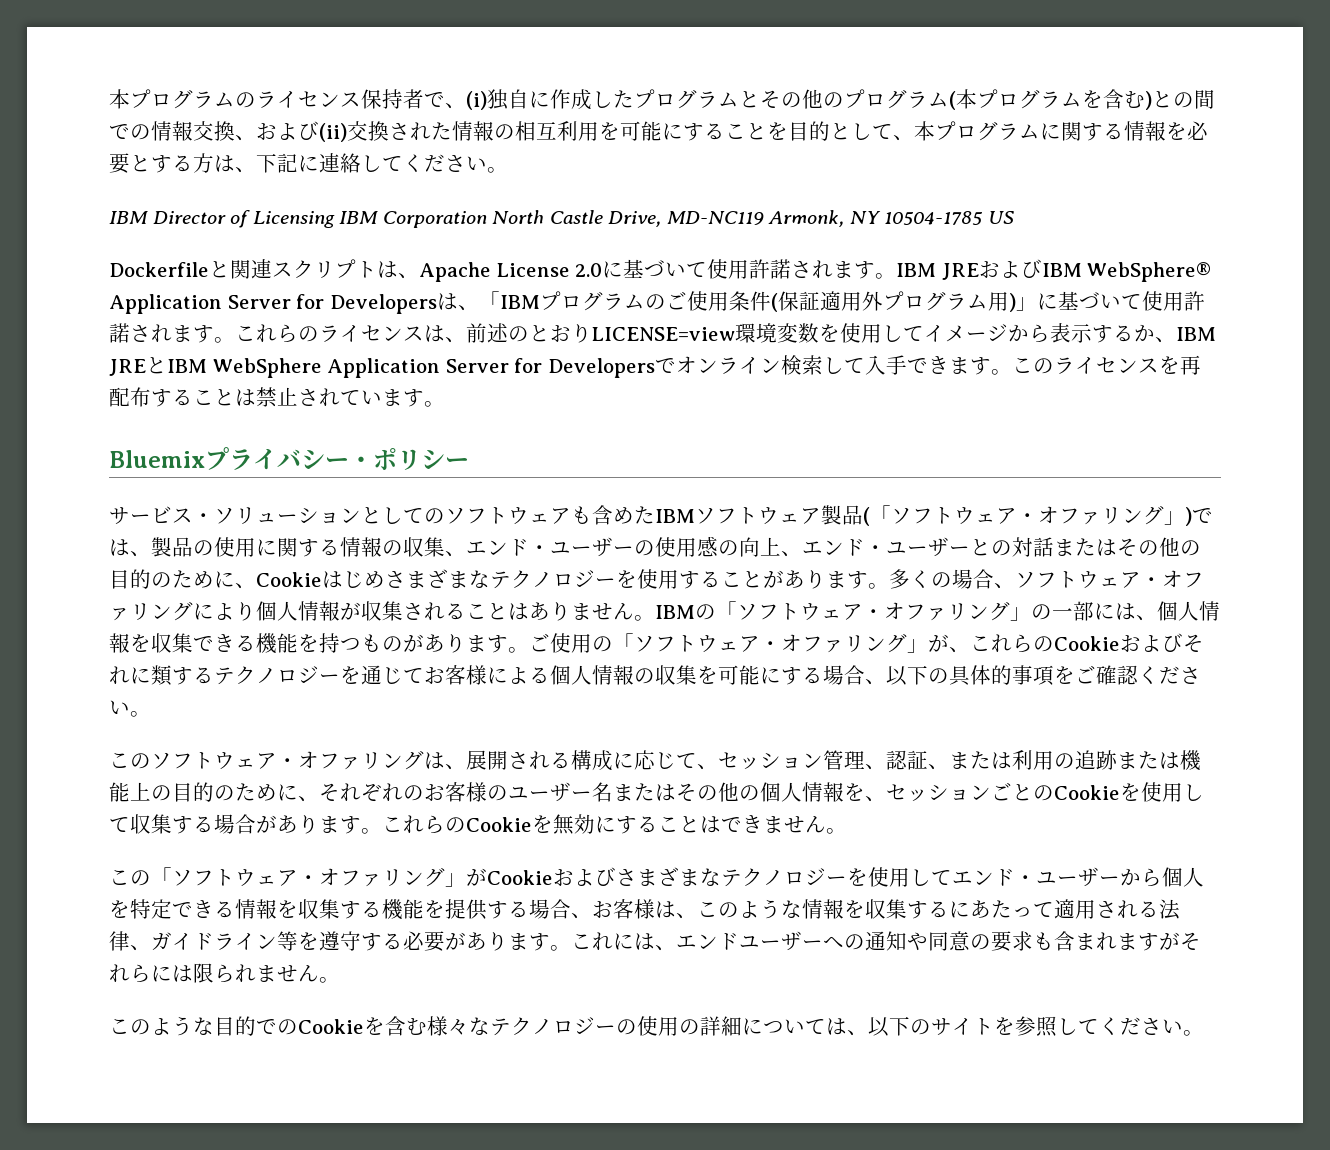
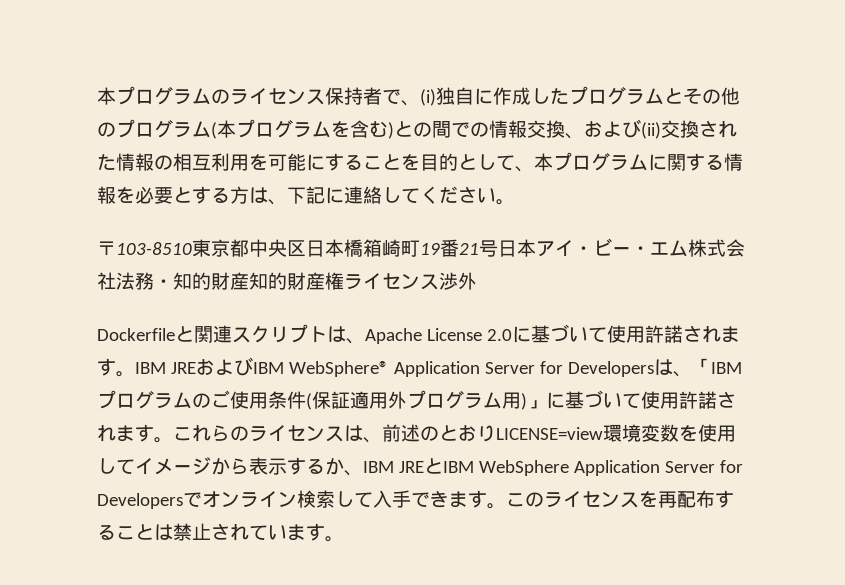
[109,210,1014,228] IBM Director of Licensing IBM Corporation North Castle Drive, MD-NC119 Armonk, NY 10504-1785 US -> [97,238,745,257] [97,272,477,290] 〒103-8510東京都中央区日本橋箱崎町19番21号日本アイ・ビー・エム株式会社法務・知的財産知的財産権ライセンス渉外
[109,447,469,470] [109,505,1213,526] [109,536,1201,557] [109,569,1204,589] [109,601,1220,621] [109,633,1204,654] [109,665,1201,686] [109,700,151,717] [109,750,1201,771] [109,782,1204,802] [109,814,847,835] [109,867,1204,887] [109,899,1180,920] [109,931,1201,952] [109,963,340,983] [109,1016,1204,1037] // Bluemixプライバシー・ポリシー // サービス・ソリューションとしてのソフトウェアも含めたIBMソフトウェア製品(「ソフトウェア・オファリング」)では、製品の使用に関する情報の収集、エンド・ユーザーの使用感の向上、エンド・ユーザーとの対話またはその他の目的のために、Cookieはじめさまざまなテクノロジーを使用することがあります。多くの場合、ソフトウェア・オファリングにより個人情報が収集されることはありません。IBMの「ソフトウェア・オファリング」の一部には、個人情報を収集できる機能を持つものがあります。ご使用の「ソフトウェア・オファリング」が、これらのCookieおよびそれに類するテクノロジーを通じてお客様による個人情報の収集を可能にする場合、以下の具体的事項をご確認ください。 // このソフトウェア・オファリングは、展開される構成に応じて、セッション管理、認証、または利用の追跡または機能上の目的のために、それぞれのお客様のユーザー名またはその他の個人情報を、セッションごとのCookieを使用して収集する場合があります。これらのCookieを無効にすることはできません。 // この「ソフトウェア・オファリング」がCookieおよびさまざまなテクノロジーを使用してエンド・ユーザーから個人を特定できる情報を収集する機能を提供する場合、お客様は、このような情報を収集するにあたって適用される法律、ガイドライン等を遵守する必要があります。これには、エンドユーザーへの通知や同意の要求も含まれますがそれらには限られません。 // このような目的でのCookieを含む様々なテクノロジーの使用の詳細については、以下のサイトを参照してください。 -> (344, 539) none

